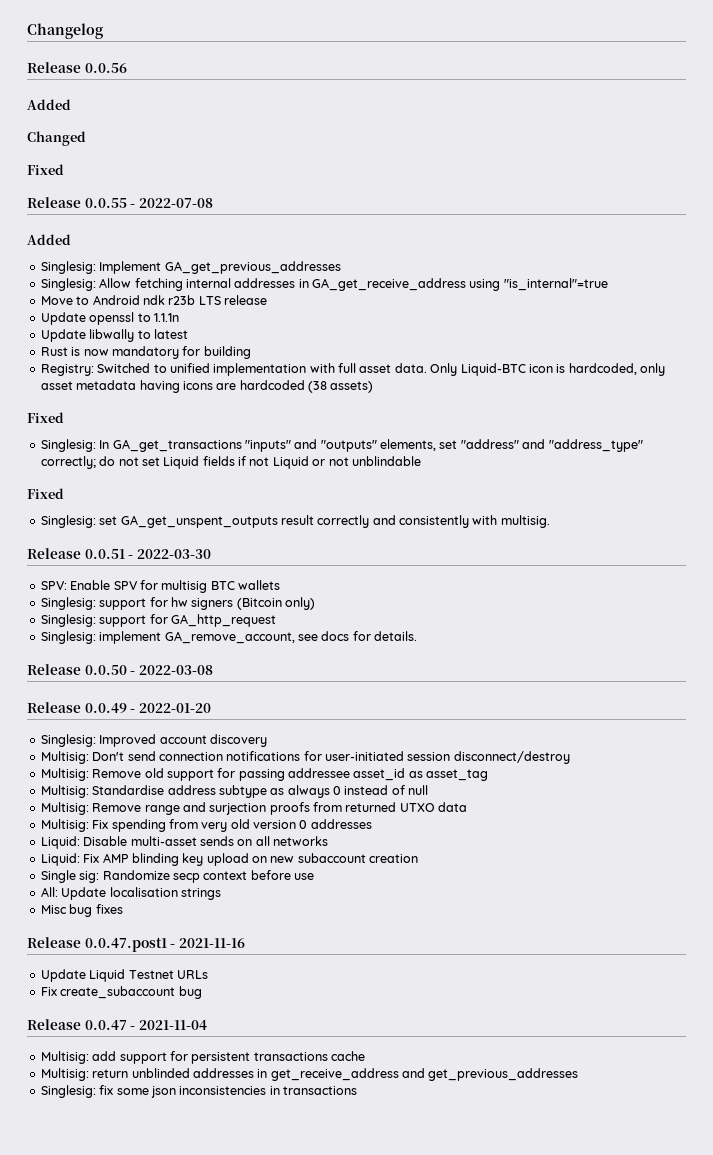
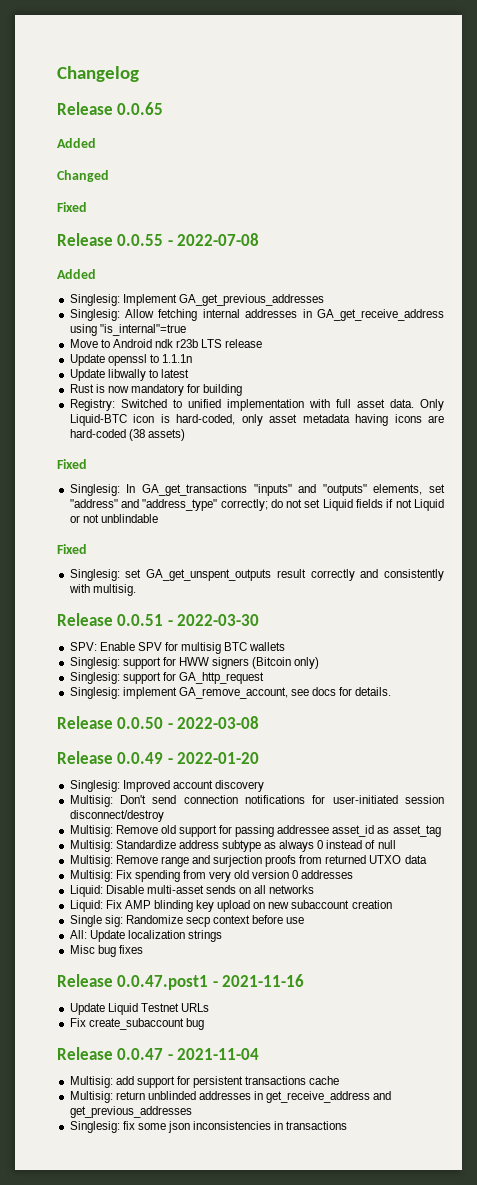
[84,63,127,73] 0.0.56 -> [117,102,164,115] 0.0.65
[568,363,637,375] hardcoded, -> [176,414,236,425] hard-coded,
[239,380,305,390] hardcoded -> [69,429,126,438] hard-coded
[170,597,188,607] hw -> [178,657,209,666] HWW
[92,785,165,795] Standardise -> [115,840,176,849] Standardize
[109,887,178,897] localisation -> [127,930,185,939] localization

